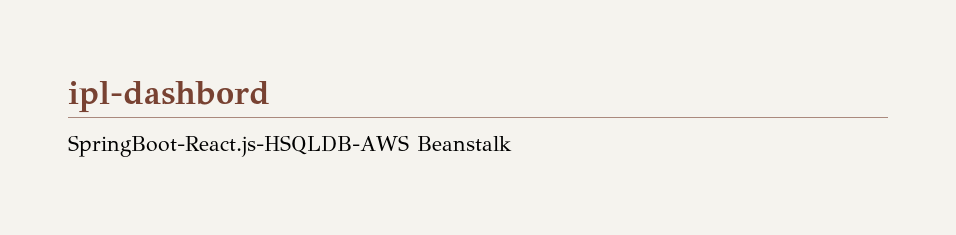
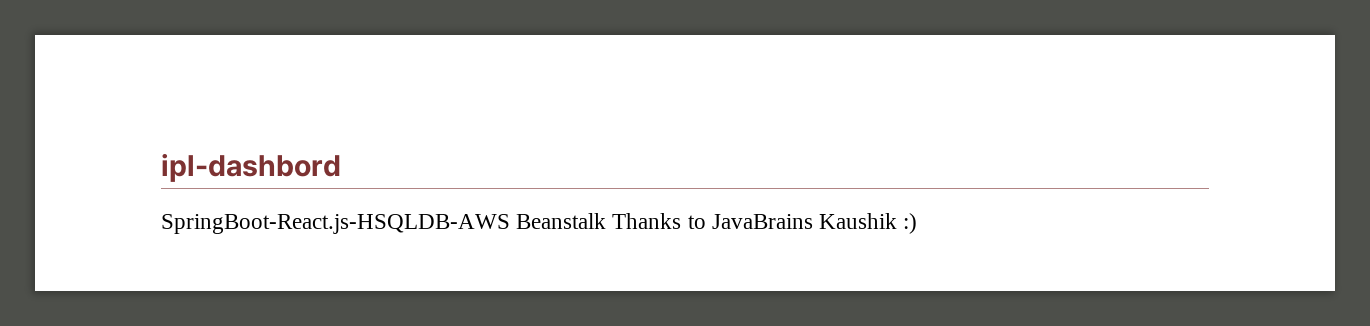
(512, 143) none -> [612,213,918,234] Thanks to JavaBrains Kaushik :)

